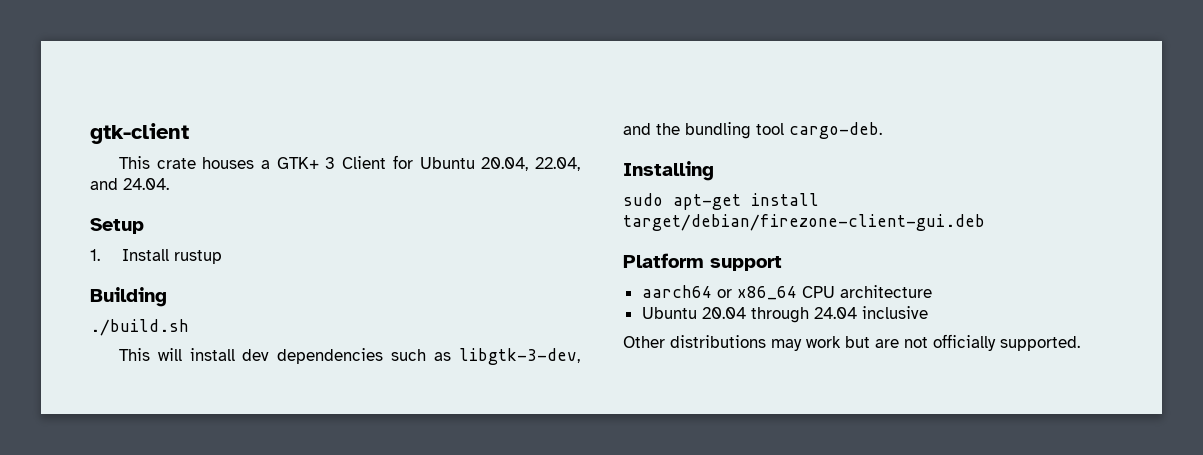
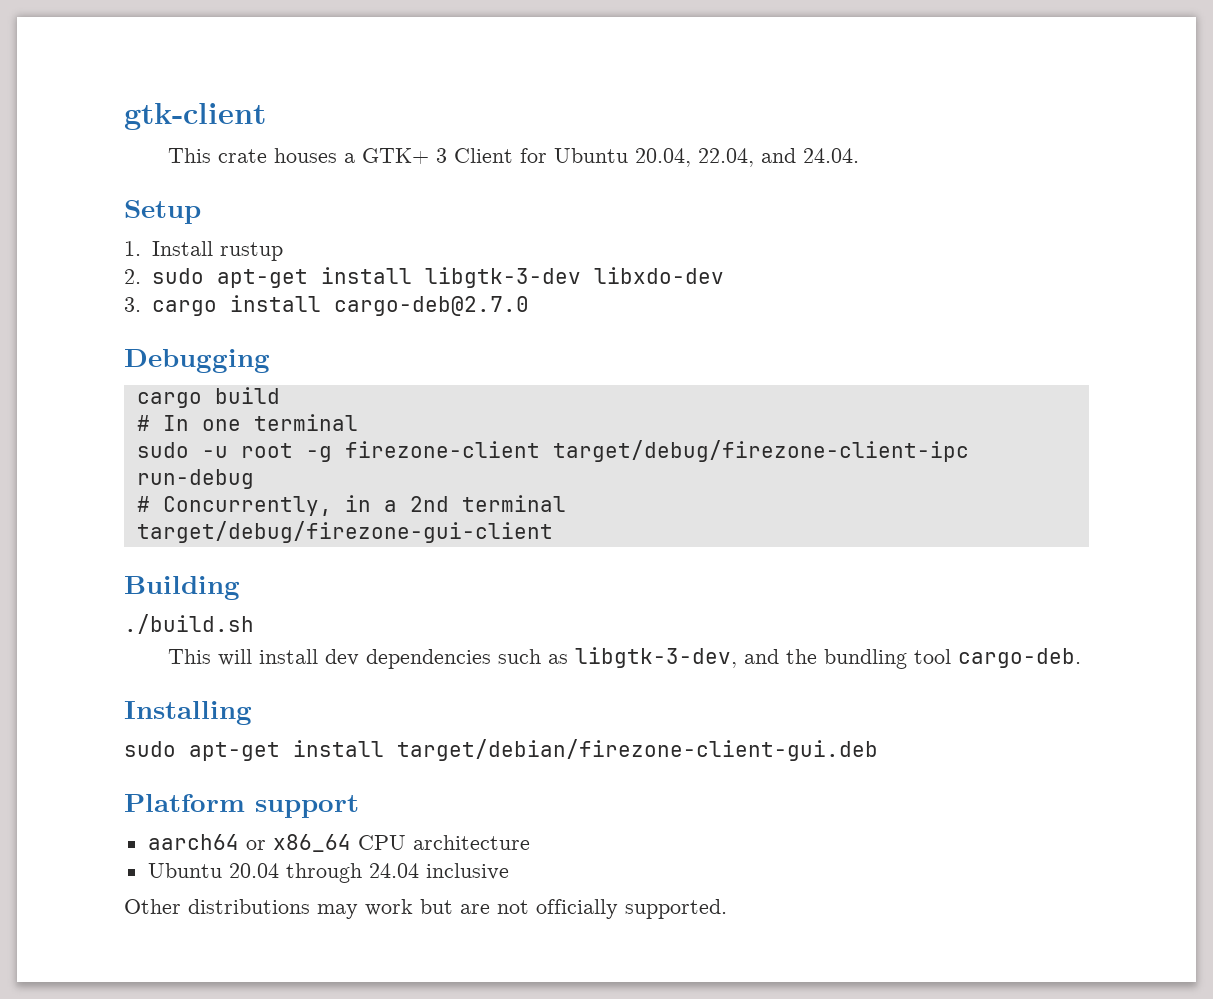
(222, 257) none -> [124,267,724,288] [124,295,529,316] [124,349,270,373] [136,387,280,408] [136,414,358,431] [136,440,969,462] [136,469,254,489] [136,495,566,516] [136,521,553,543] // 2. sudo apt-get install libgtk-3-dev libxdo-dev // 3. cargo install cargo-deb@2.7.0 // Debugging // cargo build // # In one terminal // sudo -u root -g firezone-client target/debug/firezone-client-ipc run-debug // # Concurrently, in a 2nd terminal // target/debug/firezone-gui-client

